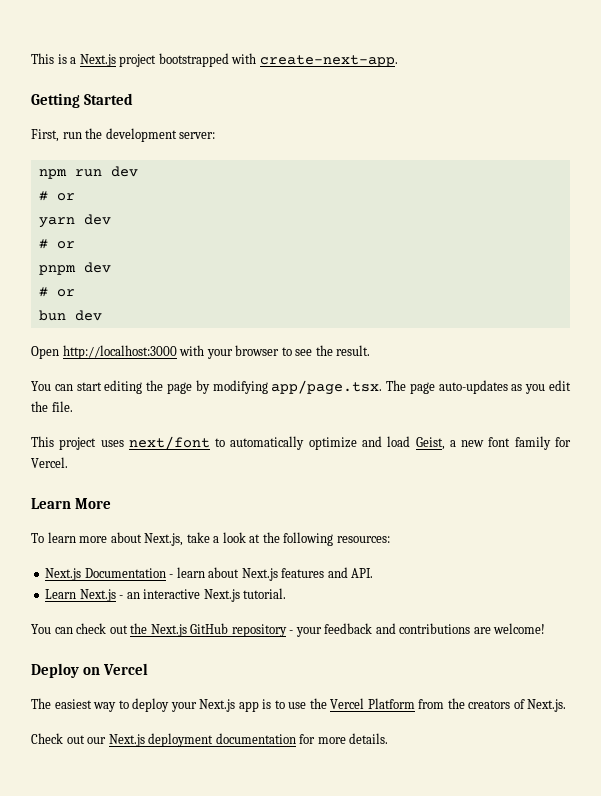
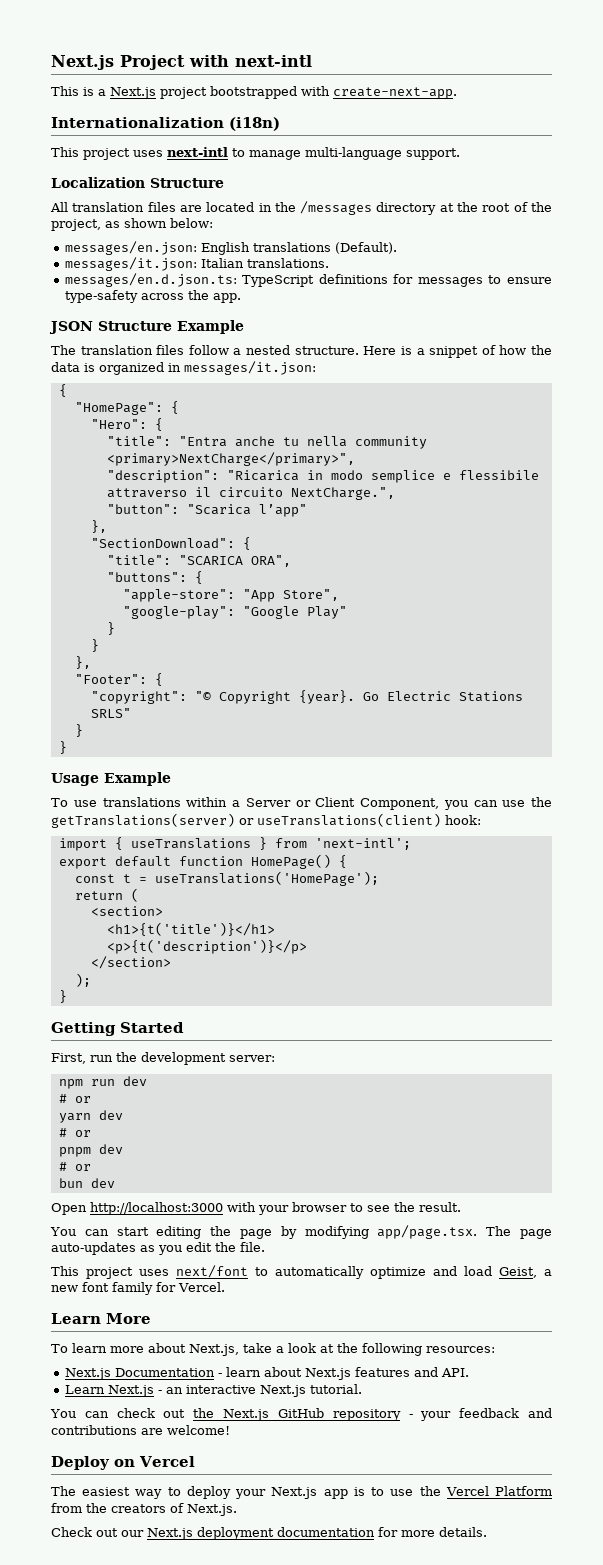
(31, 58) none -> [51,55,312,70] Next.js Project with next-intl //
(398, 61) none -> [51,117,280,131] [51,147,460,160] [51,177,224,188] [50,201,553,215] [51,218,213,231] [64,241,397,255] [64,257,329,271] [64,273,552,287] [64,290,241,303] [49,320,244,334] [51,345,553,358] [51,361,316,375] [58,384,67,397] [74,401,179,415] [90,418,163,431] [106,436,427,449] [106,452,355,466] [106,470,539,483] [106,487,395,500] [106,504,307,517] [90,520,107,533] [90,537,251,550] [106,555,291,567] [106,571,203,584] [122,589,339,602] [122,606,347,619] [106,622,115,635] [90,639,99,652] [74,656,91,669] [74,673,163,686] [90,690,523,704] [90,708,131,718] [74,724,83,737] [58,741,67,754] [51,772,171,786] [51,797,552,810] [51,813,481,828] [58,837,411,851] [58,854,347,869] [74,871,379,886] [74,888,139,902] [90,906,163,916] [106,922,275,936] [106,939,307,954] [90,956,171,969] [74,973,91,987] [58,990,67,1003] // Internationalization (i18n) // This project uses next-intl to manage multi-language support. // Localization Structure // All translation files are located in the /messages directory at the root of the project, as shown below: // messages/en.json: English translations (Default). // messages/it.json: Italian translations. // messages/en.d.json.ts: TypeScript definitions for messages to ensure type-safety across the app. // JSON Structure Example // The translation files follow a nested structure. Here is a snippet of how the data is organized in messages/it.json: // { // "HomePage": { // "Hero": { // "title": "Entra anche tu nella community <primary>NextCharge</primary>", // "description": "Ricarica in modo semplice e flessibile attraverso il circuito NextCharge.", // "button": "Scarica l’app" // }, // "SectionDownload": { // "title": "SCARICA ORA", // "buttons": { // "apple-store": "App Store", // "google-play": "Google Play" // } // } // }, // "Footer": { // "copyright": "© Copyright {year}. Go Electric Stations SRLS" // } // } // Usage Example // To use translations within a Server or Client Component, you can use the getTranslations(server) or useTranslations(client) hook: // import { useTranslations } from 'next-intl'; // export default function HomePage() { // const t = useTranslations('HomePage'); // return ( // <section> // <h1>{t('title')}</h1> // <p>{t('description')}</p> // </section> // ); // }

